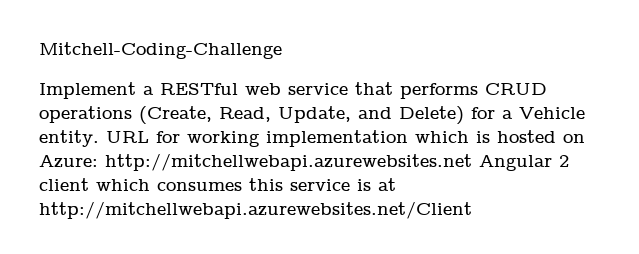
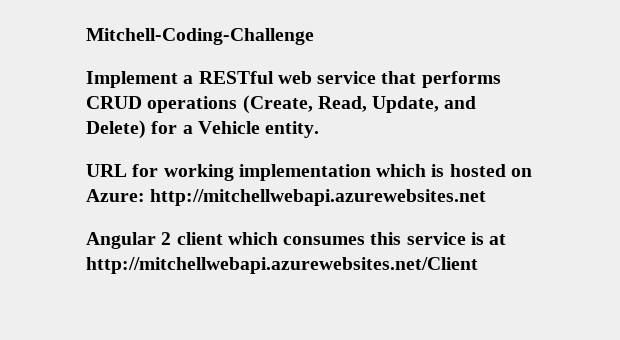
(99, 138) none -> (320, 129) //
(472, 162) none -> (487, 197) //

